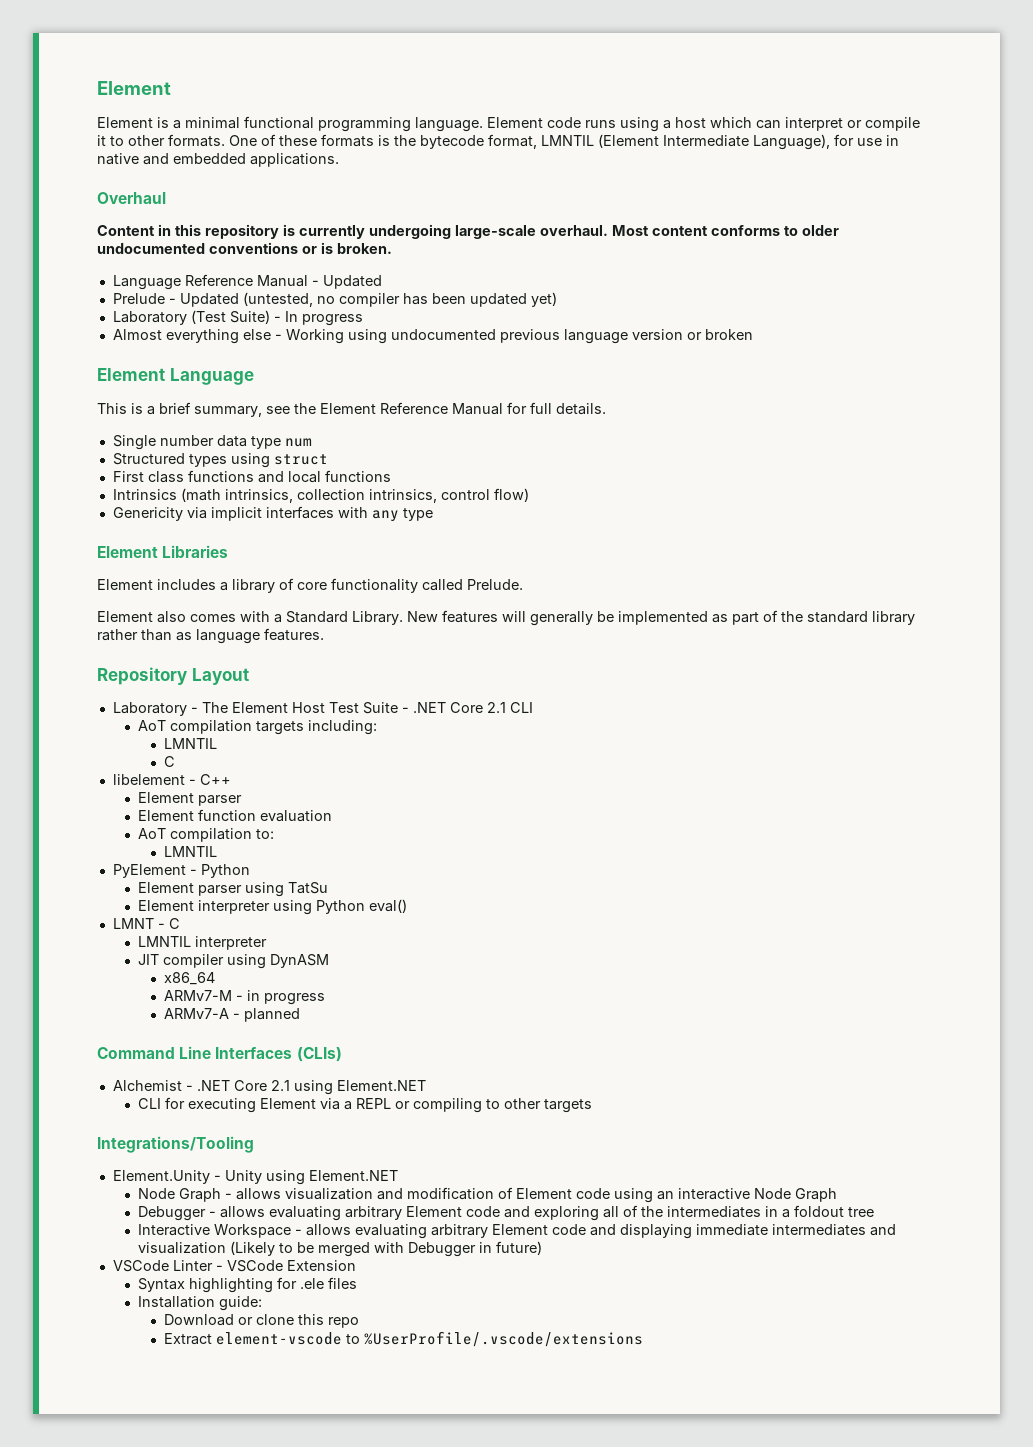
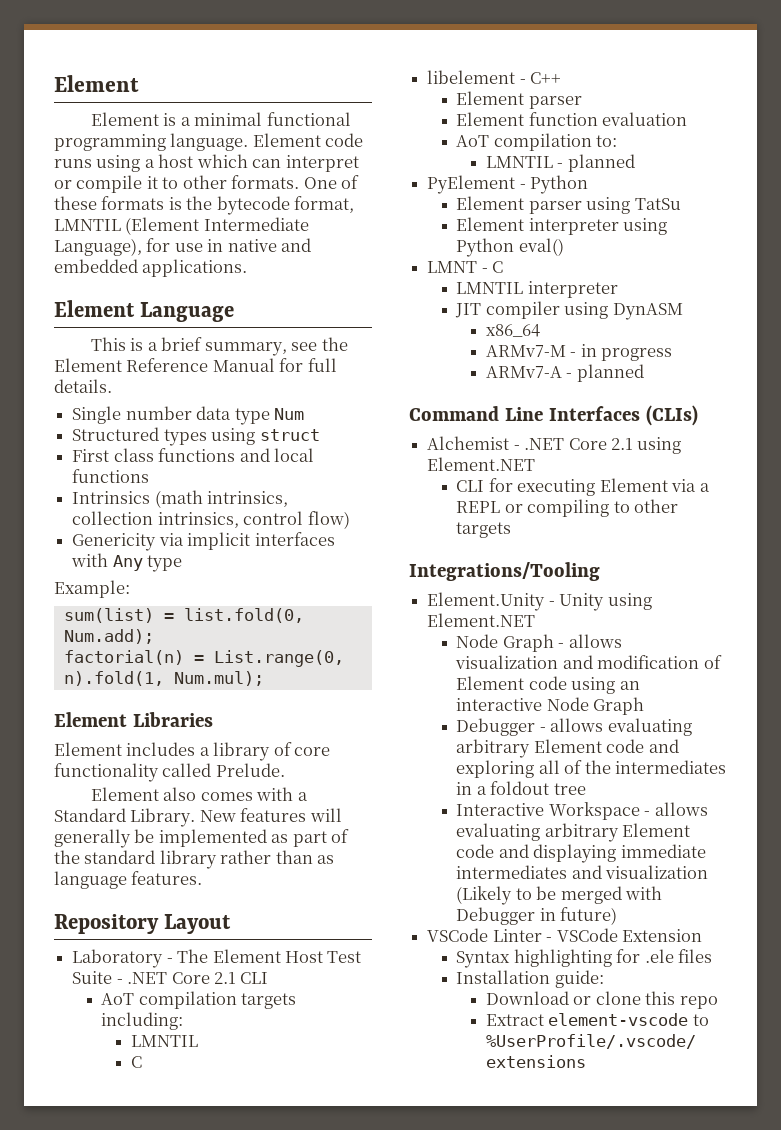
[97,192,166,204] [97,224,839,239] [97,242,392,254] [112,274,382,290] [112,292,557,307] [112,310,363,326] [112,329,753,344] // Overhaul // Content in this repository is currently undergoing large-scale overhaul. Most content conforms to older undocumented conventions or is broken. // Language Reference Manual - Updated // Prelude - Updated (untested, no compiler has been updated yet) // Laboratory (Test Suite) - In progress // Almost everything else - Working using undocumented previous language version or broken -> (248, 268) none
[284,438,312,447] num -> [273,408,304,420] Num
[371,508,433,522] any type -> [112,555,183,572] [54,580,130,598] [63,608,304,623] [63,629,154,644] [63,650,344,667] [63,671,264,686] Any type // Example: // sum(list) = list.fold(0, Num.add); // factorial(n) = List.range(0, n).fold(1, Num.mul);
(217, 851) none -> [557,154,635,172] - planned

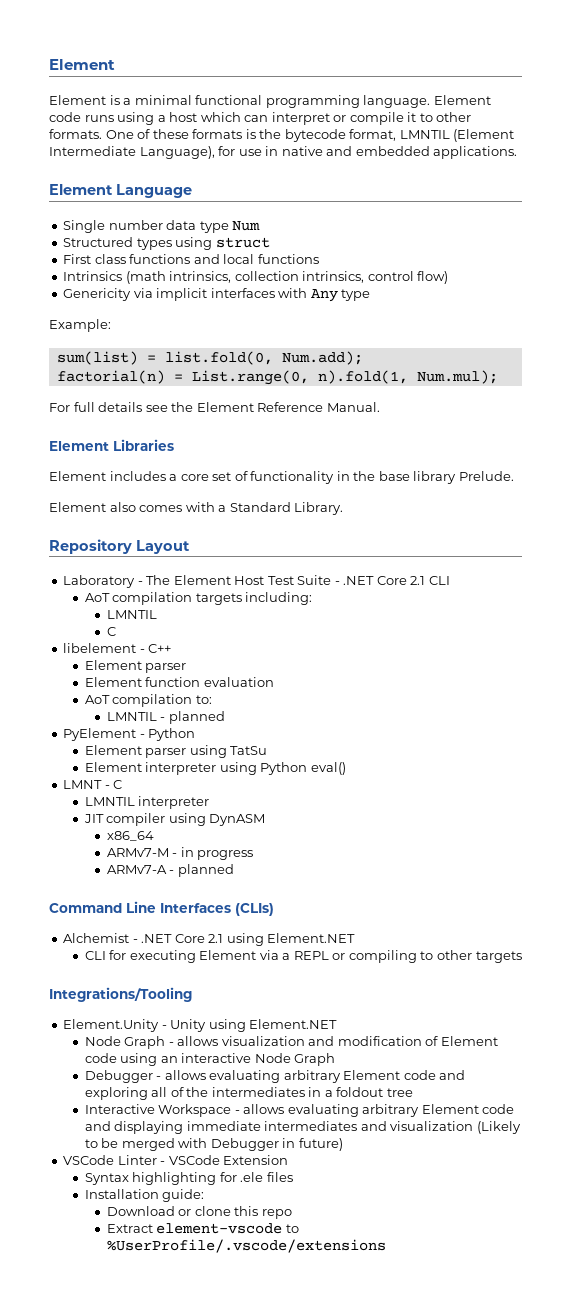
[90,337,348,356] [54,358,337,372] [54,379,112,393] // This is a brief summary, see the Element Reference Manual for full details. -> (192, 191) none
(264, 678) none -> [49,402,380,412] // For full details see the Element Reference Manual.
[213,742,331,761] [54,763,212,782] library of core functionality called -> [180,471,457,484] core set of functionality in the base library
[199,808,342,822] [54,829,350,848] [54,850,335,869] [54,871,203,889] New features will generally be implemented as part of the standard library rather than as language features. -> (344, 508) none

